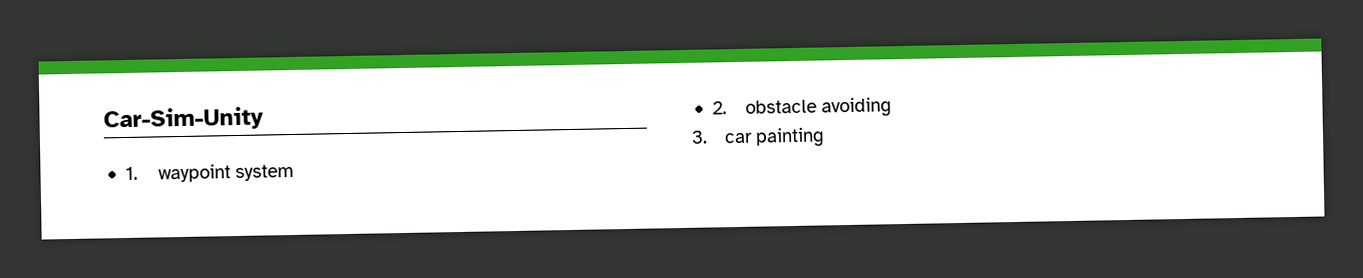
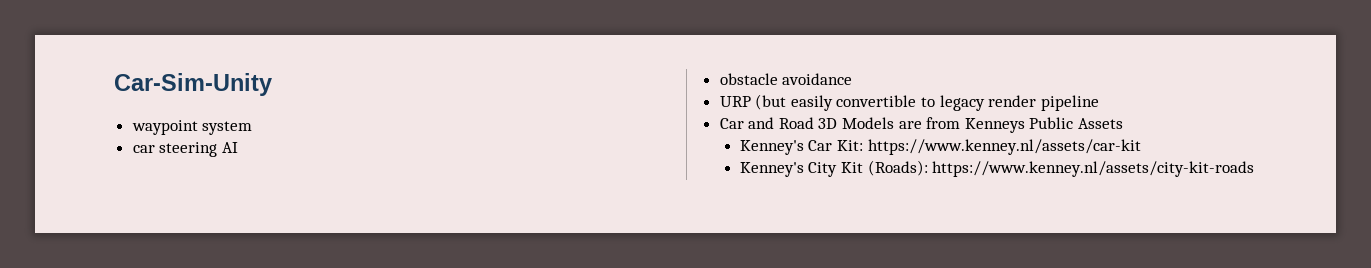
[124,166,138,181] 1. -> (272, 84) none
[711,97,892,118] [691,127,826,148] 2. obstacle avoiding // 3. car painting -> [132,142,238,157] [719,73,853,85] [719,94,1099,111] [719,117,1124,133] [739,139,1141,155] [739,160,1255,177] car steering AI // obstacle avoidance // URP (but easily convertible to legacy render pipeline // Car and Road 3D Models are from Kenneys Public Assets // Kenney's Car Kit: https://www.kenney.nl/assets/car-kit // Kenney's City Kit (Roads): https://www.kenney.nl/assets/city-kit-roads

